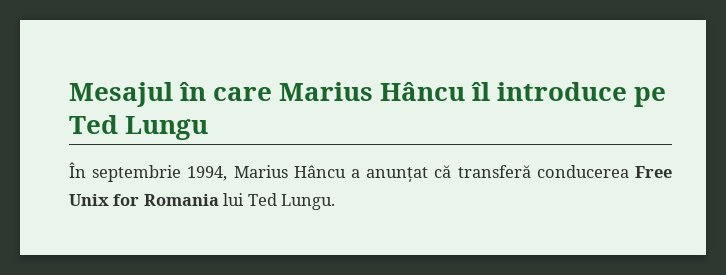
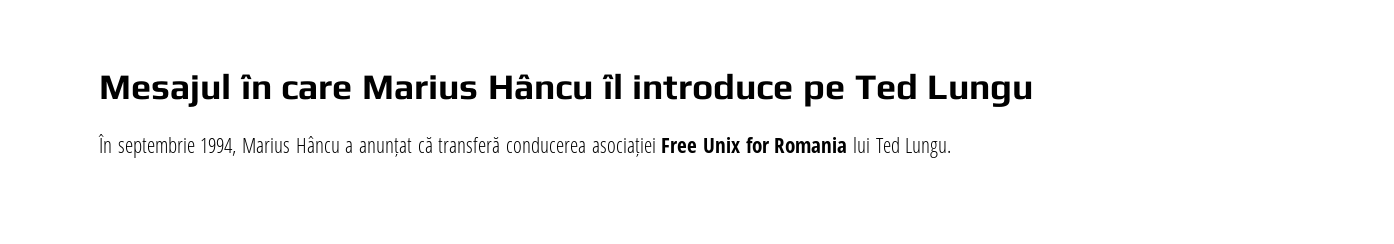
(629, 171) none -> [591,138,656,157] asociației

